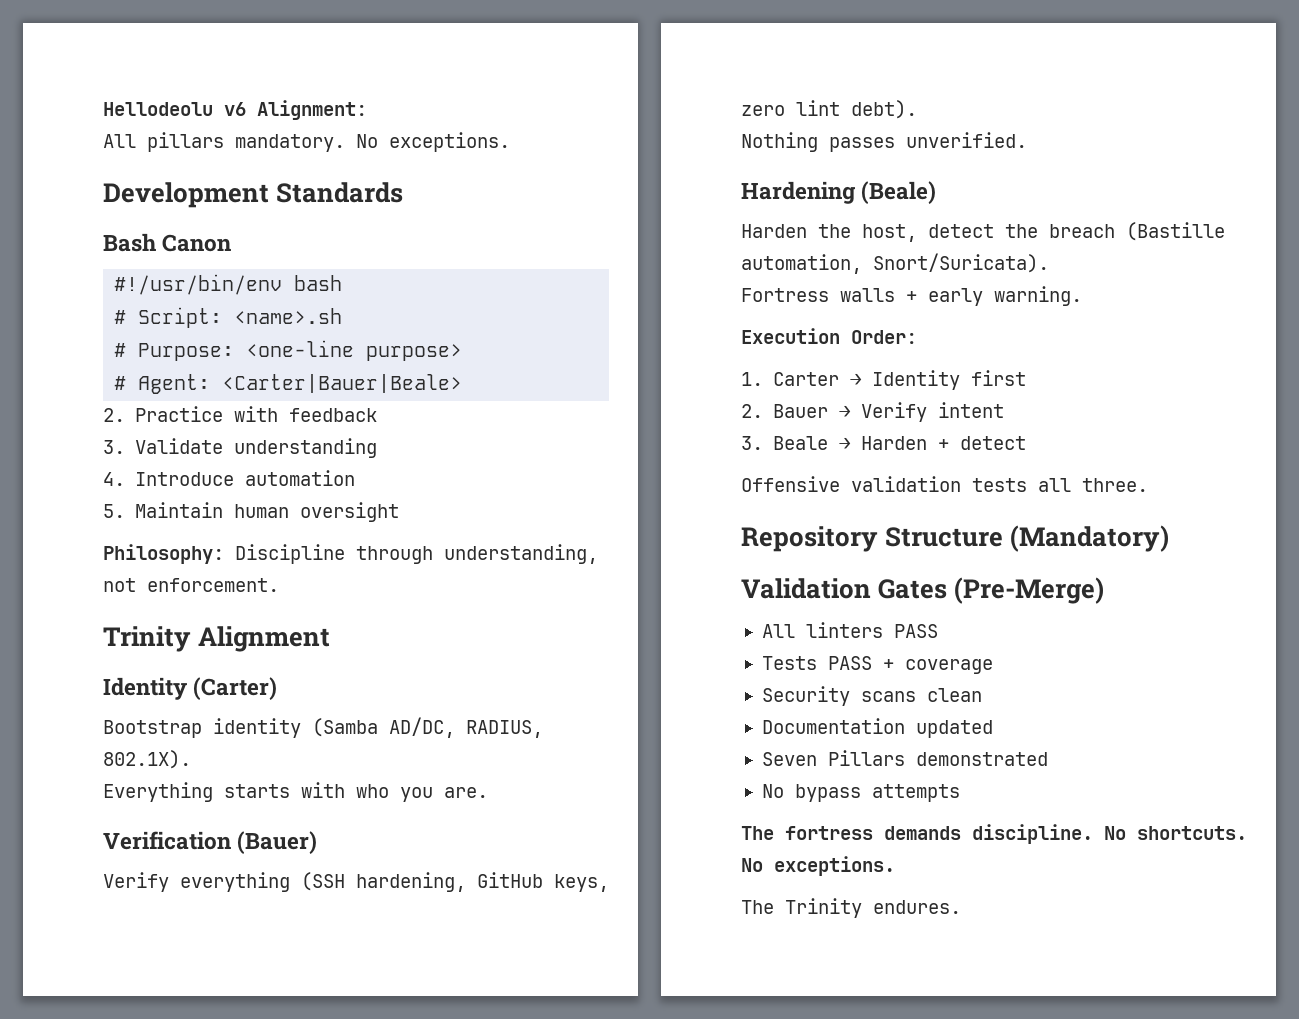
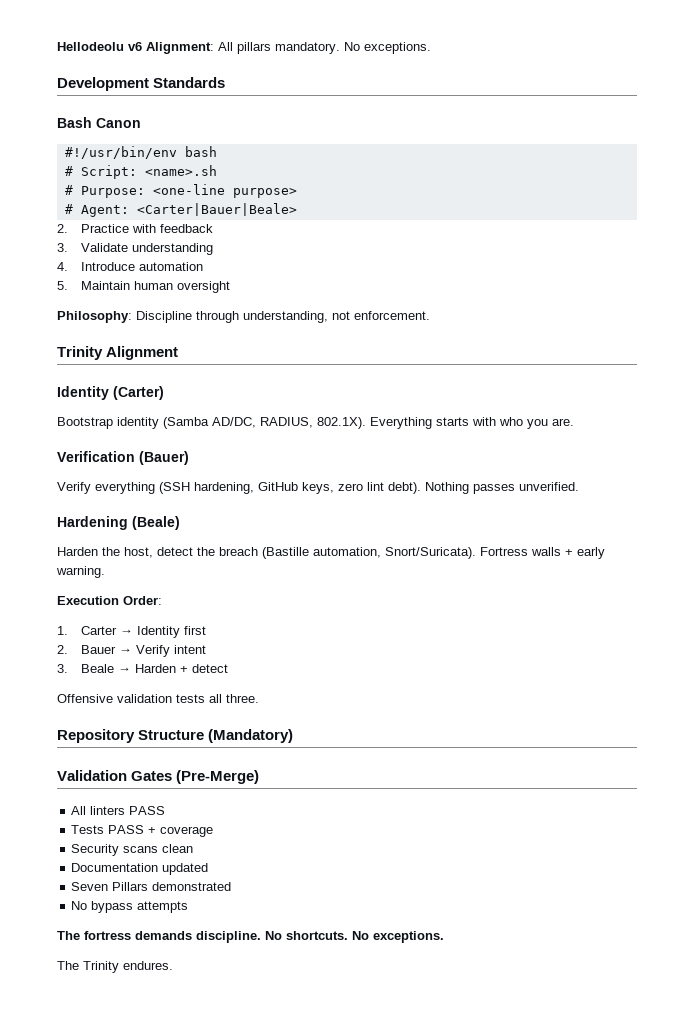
(367, 110) // -> (214, 48) none
(191, 759) // -> (366, 423) none
(917, 109) // -> (421, 488) none
(1049, 263) // -> (476, 553) none

